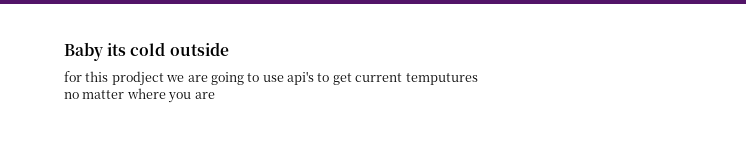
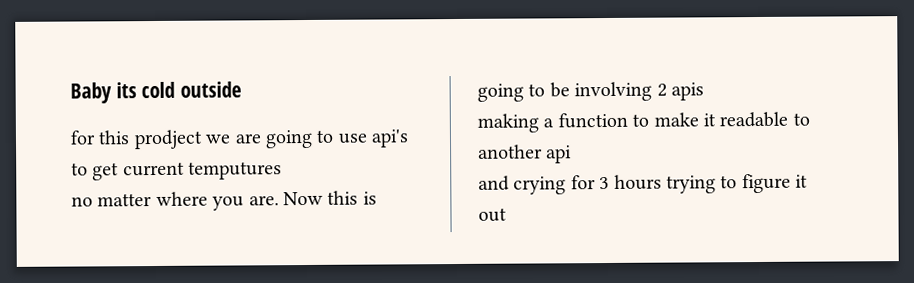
[194,92,215,99] are -> [248,190,377,206] [477,81,704,102] [477,111,810,133] [478,144,573,164] [478,173,809,195] [478,207,507,222] are. Now this is going to be involving 2 apis // making a function to make it readable to another api // and crying for 3 hours trying to figure it out

